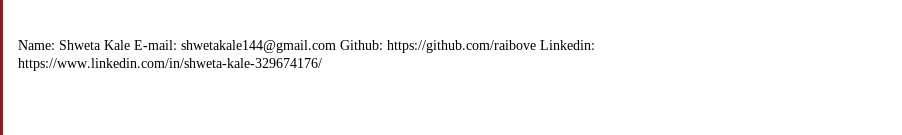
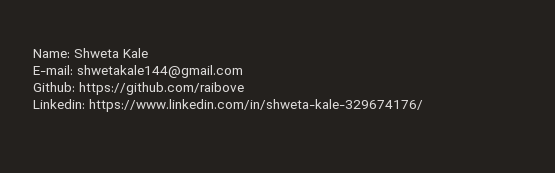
(130, 45) none -> (148, 53) //
(336, 46) none -> (243, 71) //
(536, 46) none -> (244, 88) //

